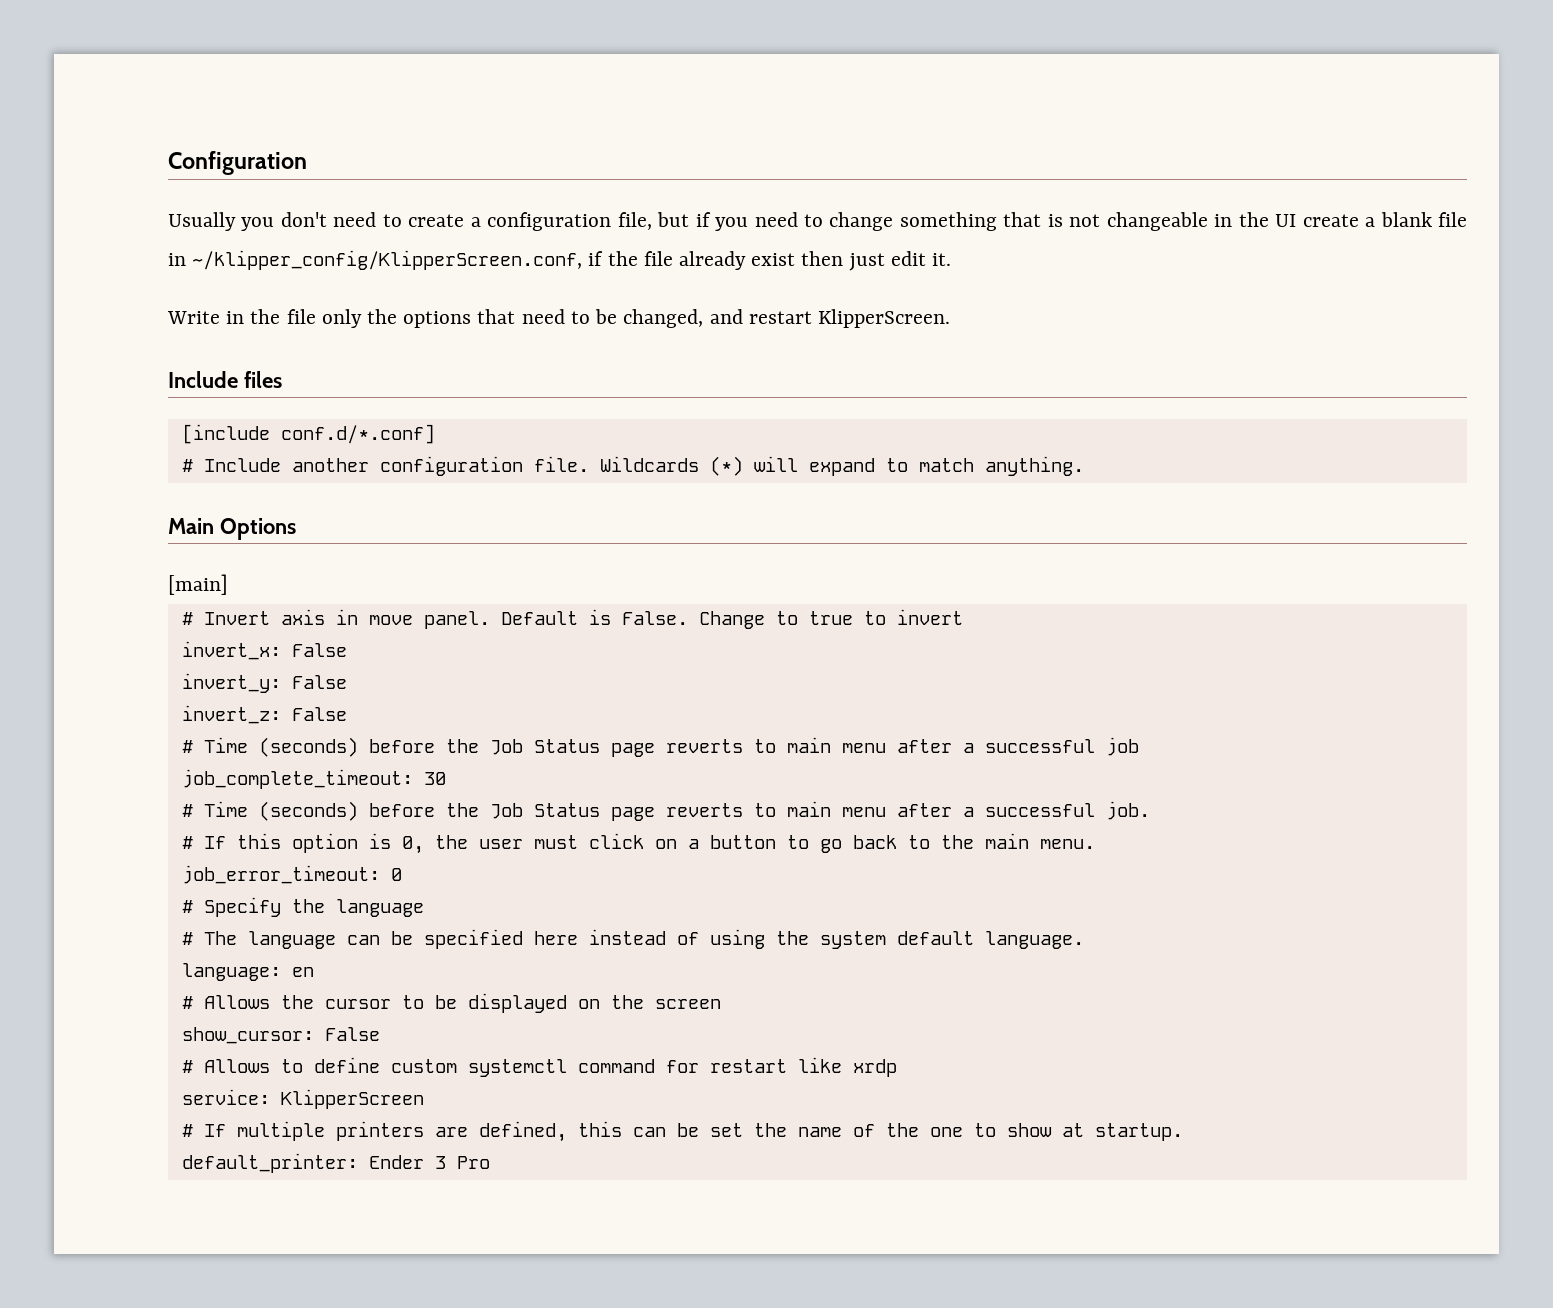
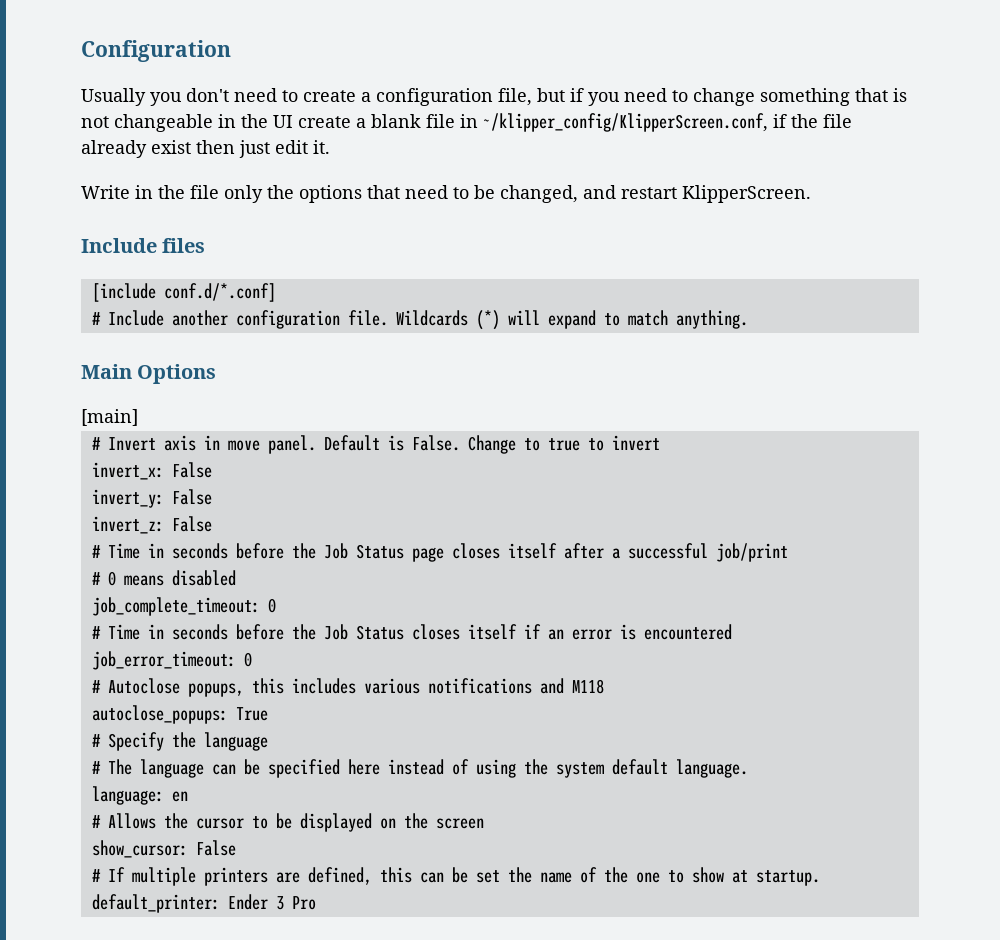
[258,737,1139,757] (seconds) before the Job Status page reverts to main menu after a successful job -> [147,543,788,562] [91,570,236,586] in seconds before the Job Status page closes itself after a successful job/print // # 0 means disabled
[423,772,446,785] [181,801,1150,821] [181,833,1095,854] [181,865,402,884] 30 // # Time (seconds) before the Job Status page reverts to main menu after a successful job. // # If this option is 0, the user must click on a button to go back to the main menu. // job_error_timeout: 0 -> [267,598,276,613] [91,624,732,640] [91,651,252,670] [91,678,604,697] [91,705,268,724] 0 // # Time in seconds before the Job Status closes itself if an error is encountered // job_error_timeout: 0 // # Autoclose popups, this includes various notifications and M118 // autoclose_popups: True
[181,1057,897,1077] [181,1089,424,1109] // # Allows to define custom systemctl command for restart like xrdp // service: KlipperScreen -> (236, 848) none

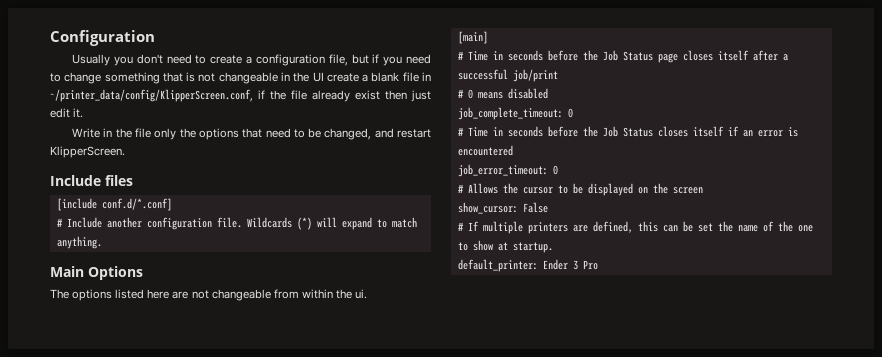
[483,113,768,132] ~/klipper_config/KlipperScreen.conf, -> [50,89,253,102] ~/printer_data/config/KlipperScreen.conf,
[81,409,138,426] [91,435,660,454] [91,462,212,480] [91,489,212,508] [91,516,212,534] [main] // # Invert axis in move panel. Default is False. Change to true to invert // invert_x: False // invert_y: False // invert_z: False -> [50,289,368,301] [457,31,488,44] The options listed here are not changeable from within the ui. // [main]
[91,678,604,697] [91,705,268,724] [91,732,268,751] [91,759,748,778] [91,786,188,805] // # Autoclose popups, this includes various notifications and M118 // autoclose_popups: True // # Specify the language // # The language can be specified here instead of using the system default language. // language: en -> (558, 170) none

